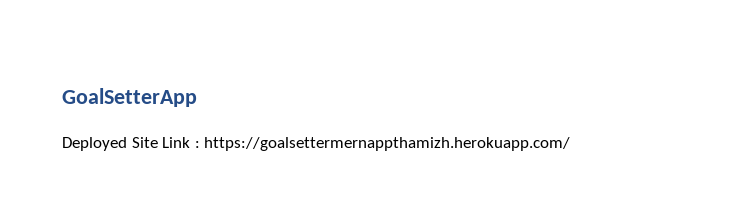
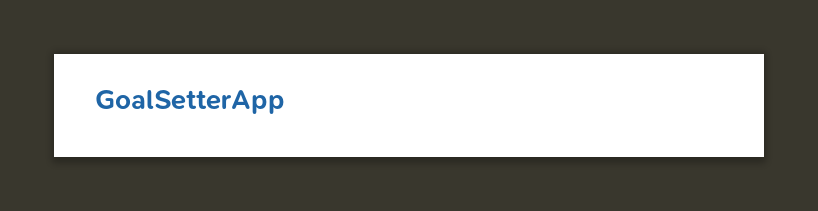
[62,137,571,151] // Deployed Site Link : https://goalsettermernappthamizh.herokuapp.com/ -> (285, 102) none

